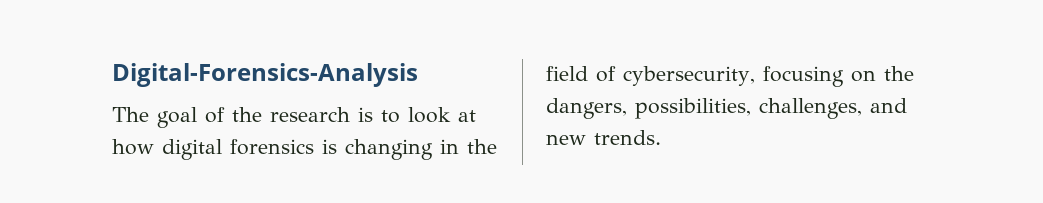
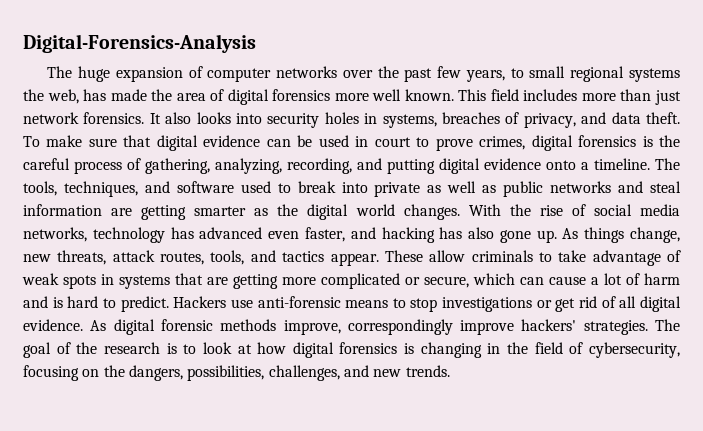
(149, 114) none -> [78,66,680,82] [23,89,681,105] [23,112,680,128] [23,135,680,151] [23,158,680,174] [23,181,682,197] [23,204,680,220] [23,227,681,243] [23,250,681,266] [22,273,680,289] [23,296,681,312] [23,319,680,335] huge expansion of computer networks over the past few years, to small regional systems the web, has made the area of digital forensics more well known. This field includes more than just network forensics. It also looks into security holes in systems, breaches of privacy, and data theft. To make sure that digital evidence can be used in court to prove crimes, digital forensics is the careful process of gathering, analyzing, recording, and putting digital evidence onto a timeline. The tools, techniques, and software used to break into private as well as public networks and steal information are getting smarter as the digital world changes. With the rise of social media networks, technology has advanced even faster, and hacking has also gone up. As things change, new threats, attack routes, tools, and tactics appear. These allow criminals to take advantage of weak spots in systems that are getting more complicated or secure, which can cause a lot of harm and is hard to predict. Hackers use anti-forensic means to stop investigations or get rid of all digital evidence. As digital forensic methods improve, correspondingly improve hackers' strategies. The

